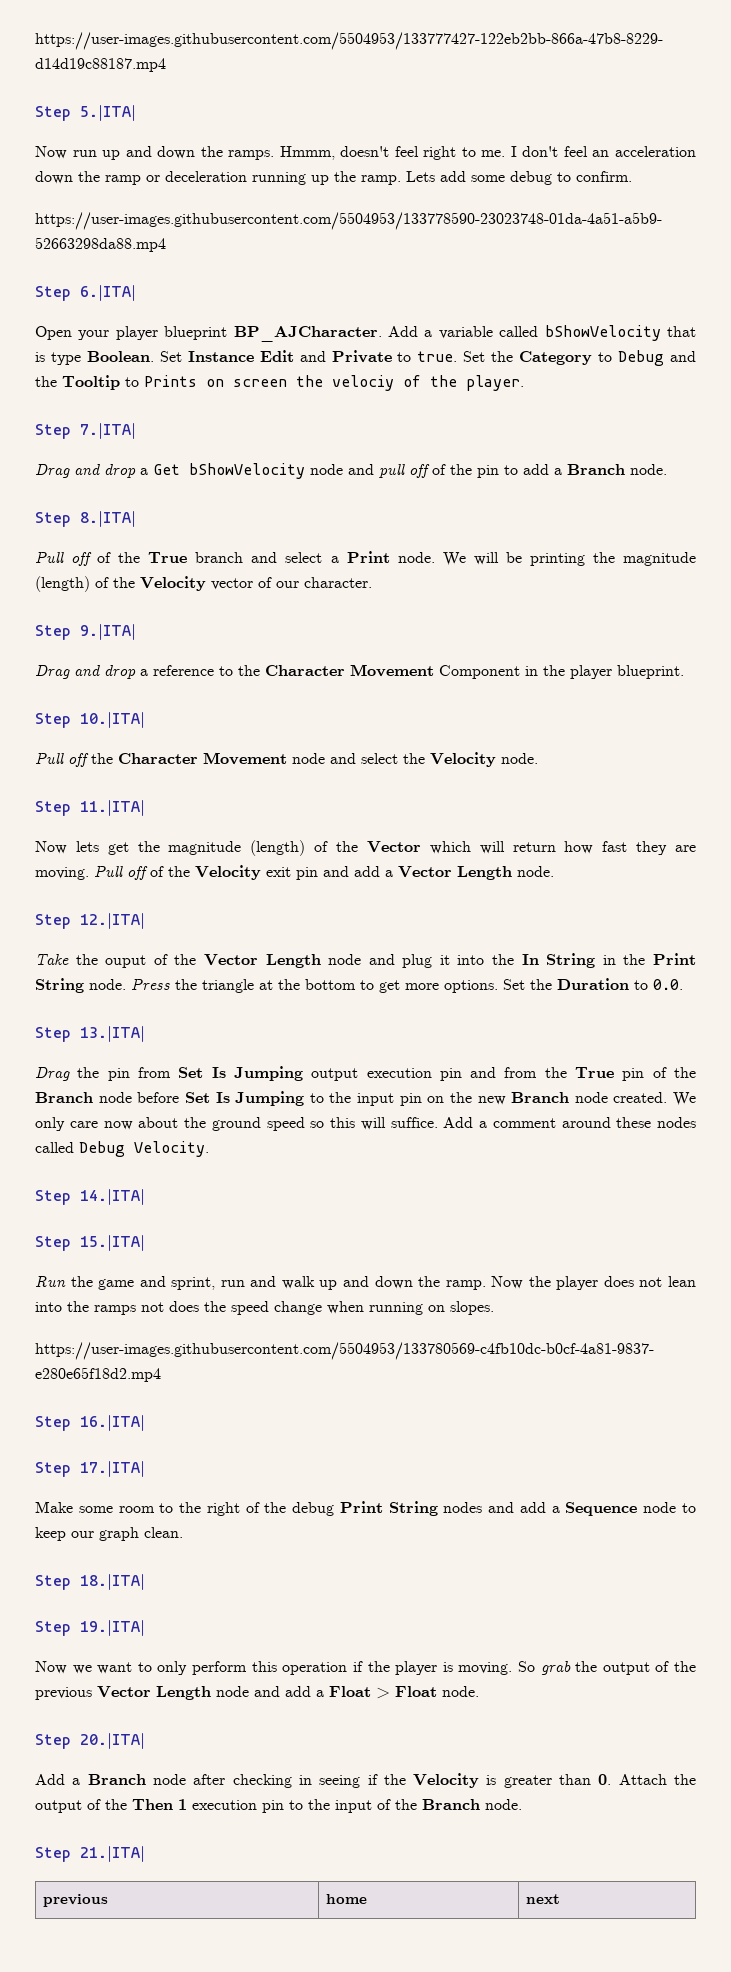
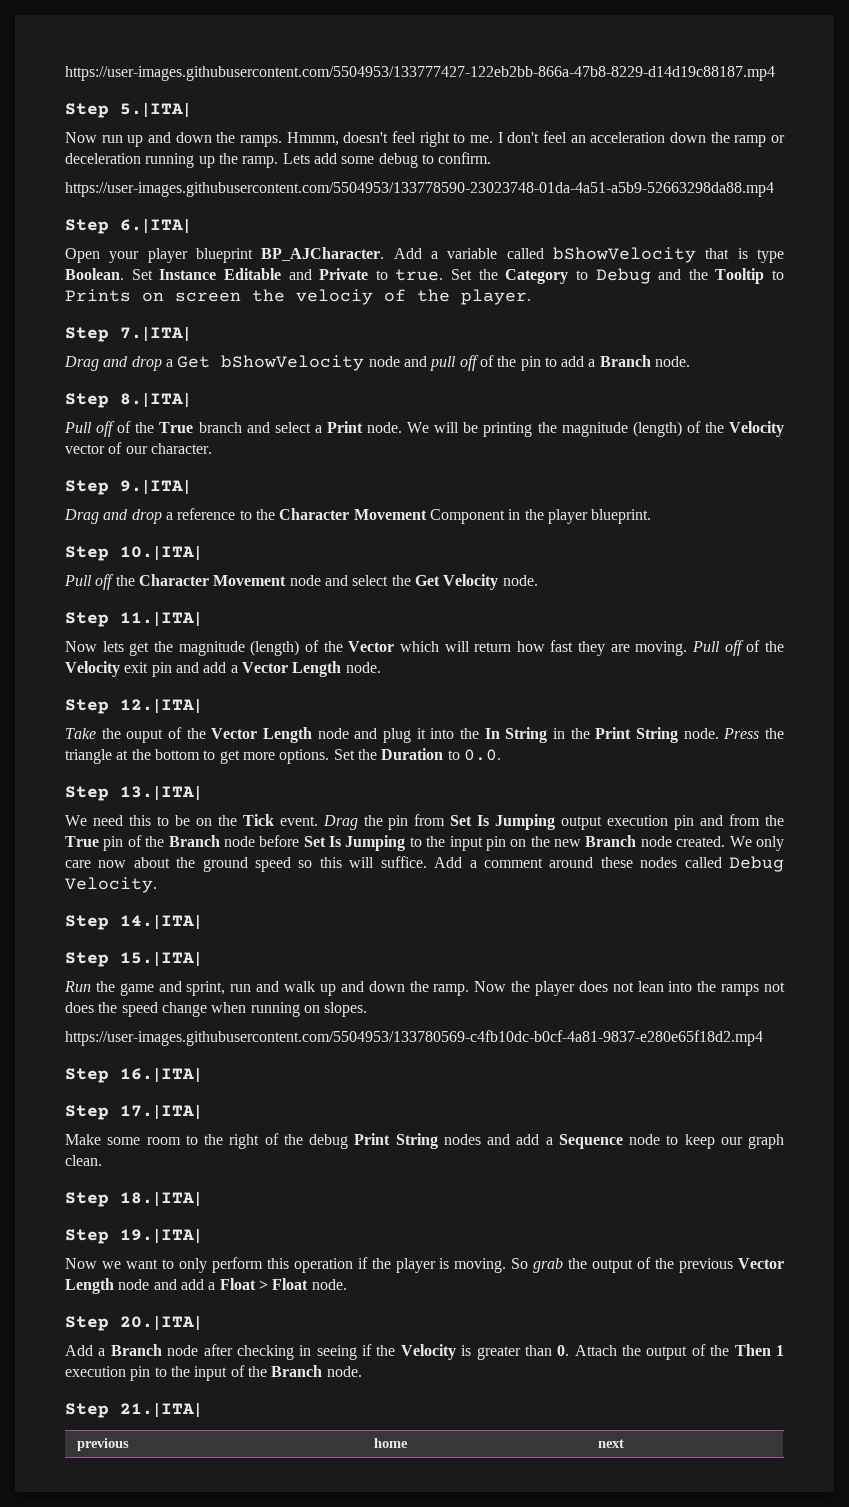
[259,350,294,362] Edit -> [223,268,281,280] Editable
(425, 758) none -> [414,575,440,586] Get
(145, 1034) none -> [65,814,318,826] We need this to be on the Tick event.

